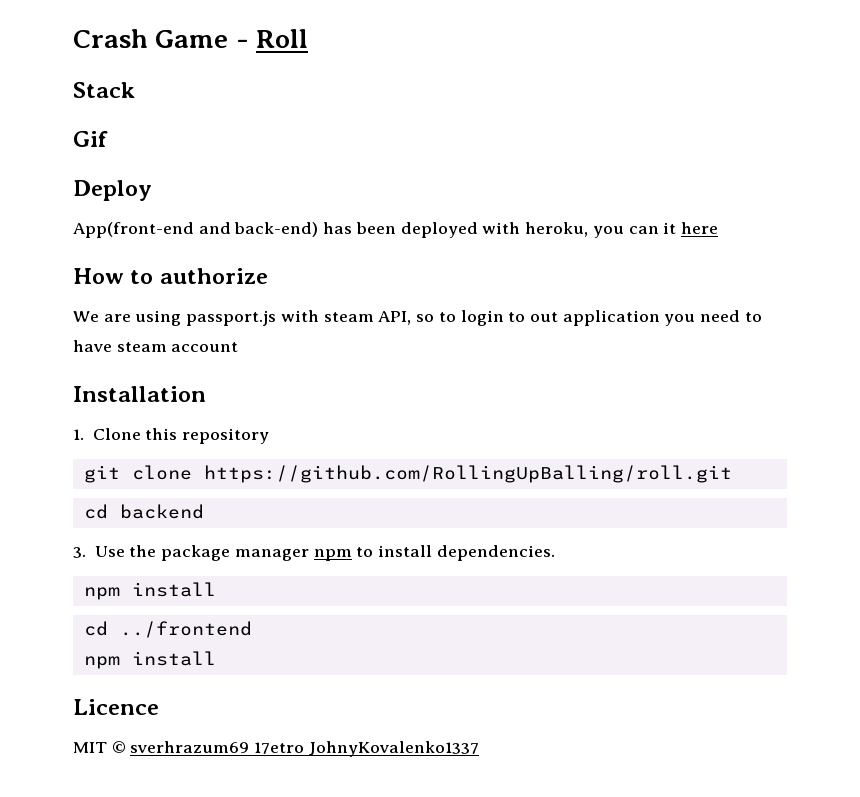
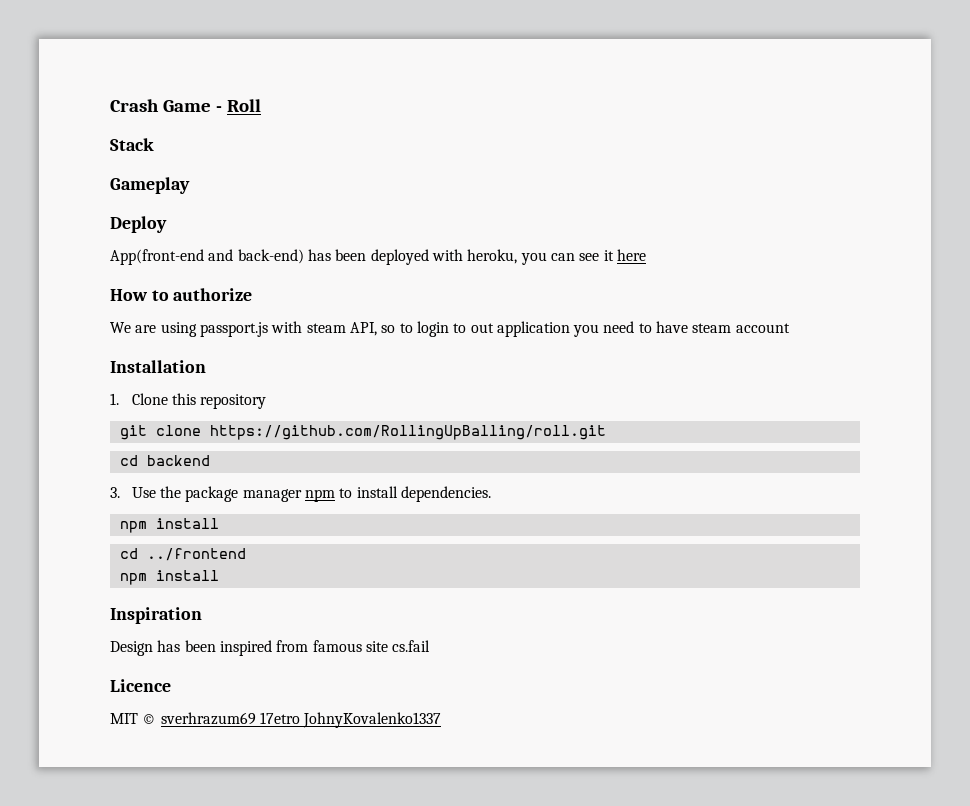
[73,131,108,147] Gif -> [110,177,190,194] Gameplay
(659, 230) none -> [579,253,600,261] see
(216, 658) none -> [110,607,202,624] [110,640,431,656] // Inspiration // Design has been inspired from famous site cs.fail

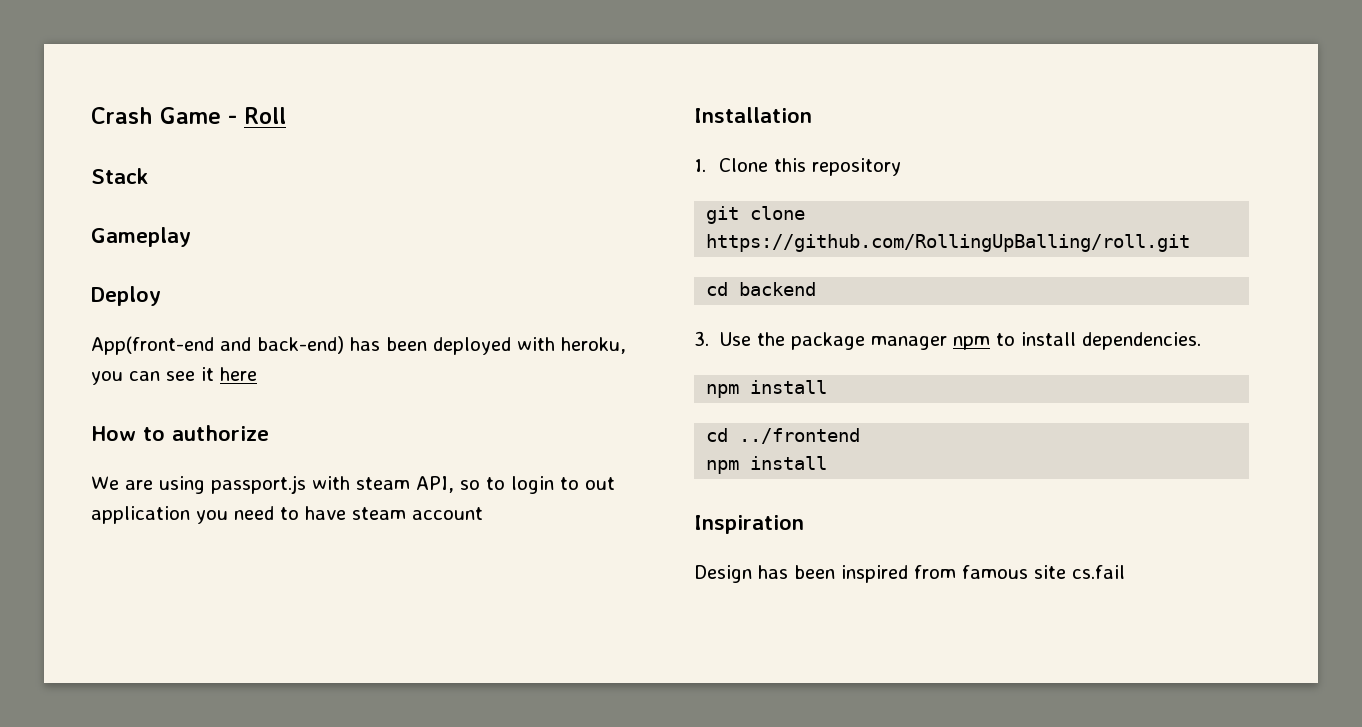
[110,679,171,692] [110,712,442,728] // Licence // MIT © sverhrazum69 17etro JohnyKovalenko1337 -> (1125, 572) none

